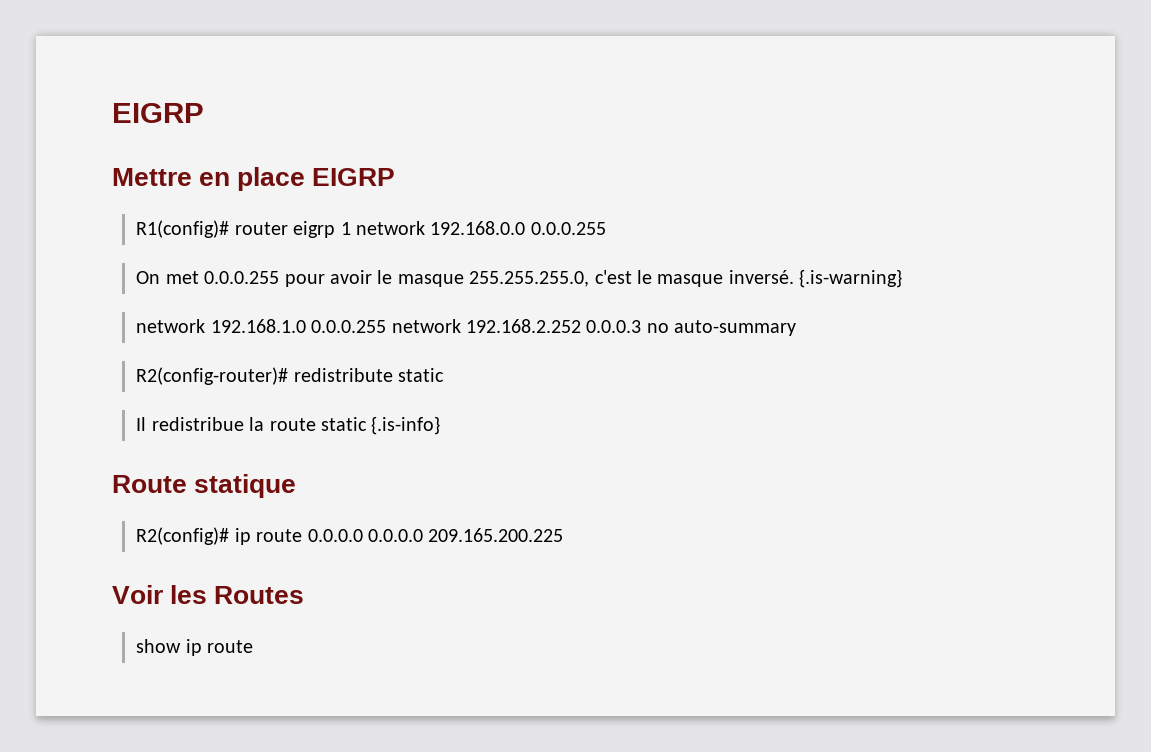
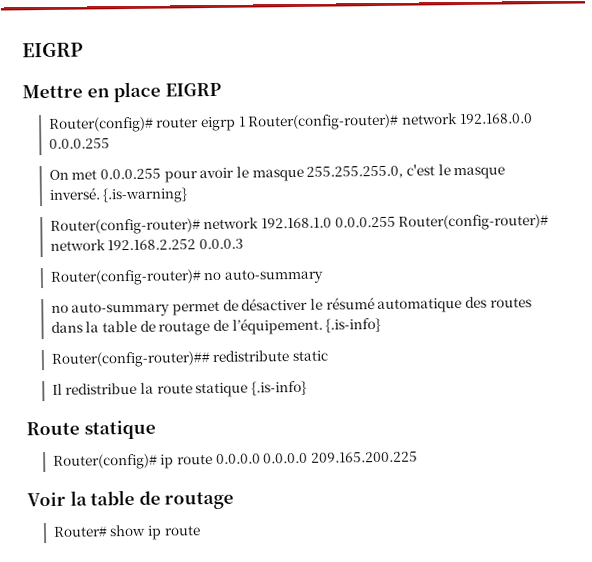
[136,220,230,238] R1(config)# -> [48,116,154,133] Router(config)#
(351, 228) none -> [248,113,400,131] Router(config-router)#
(903, 278) none -> [49,218,201,235] Router(config-router)#
(387, 326) none -> [398,213,550,231] Router(config-router)#
(642, 326) none -> [49,269,202,286] // Router(config-router)#
[136,367,289,385] R2(config-router)# -> [50,296,532,317] [50,317,382,336] [50,351,211,368] no auto-summary permet de désactiver le résumé automatique des routes dans la table de routage de l’équipement. {.is-info} // Router(config-router)##
[320,417,367,431] static -> [195,382,249,398] statique
[136,527,230,545] R2(config)# -> [52,453,158,470] Router(config)#
[170,585,305,604] les Routes // -> [69,489,235,510] [52,526,108,537] la table de routage // Router#

